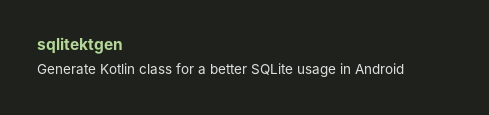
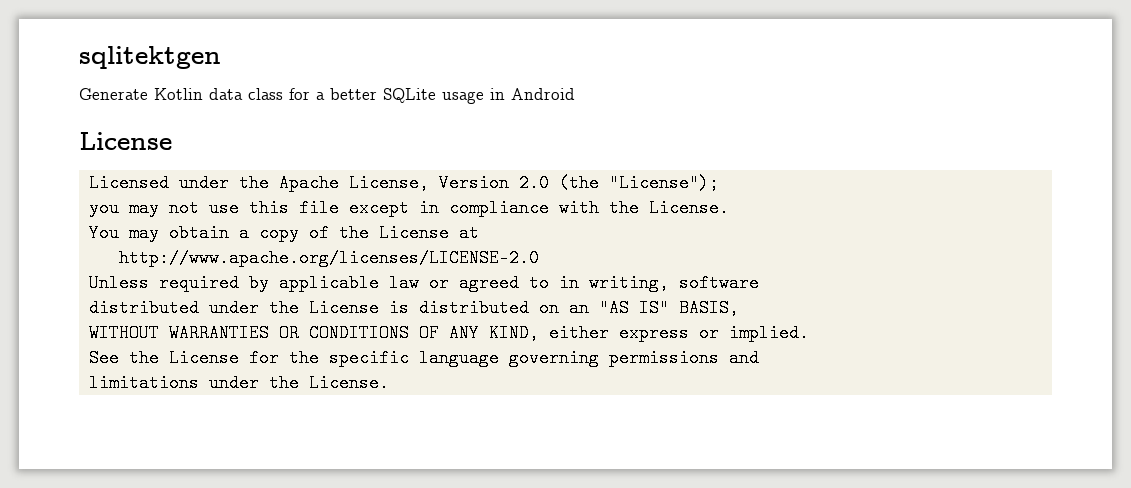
(135, 68) none -> [209,88,243,100] data
(404, 68) none -> [79,132,172,150] [88,174,719,192] [88,199,729,217] [88,224,479,242] [118,249,539,267] [88,274,759,292] [88,299,739,317] [88,324,809,342] [88,349,759,367] [88,374,389,392] // License // Licensed under the Apache License, Version 2.0 (the "License"); // you may not use this file except in compliance with the License. // You may obtain a copy of the License at // http://www.apache.org/licenses/LICENSE-2.0 // Unless required by applicable law or agreed to in writing, software // distributed under the License is distributed on an "AS IS" BASIS, // WITHOUT WARRANTIES OR CONDITIONS OF ANY KIND, either express or implied. // See the License for the specific language governing permissions and // limitations under the License.

